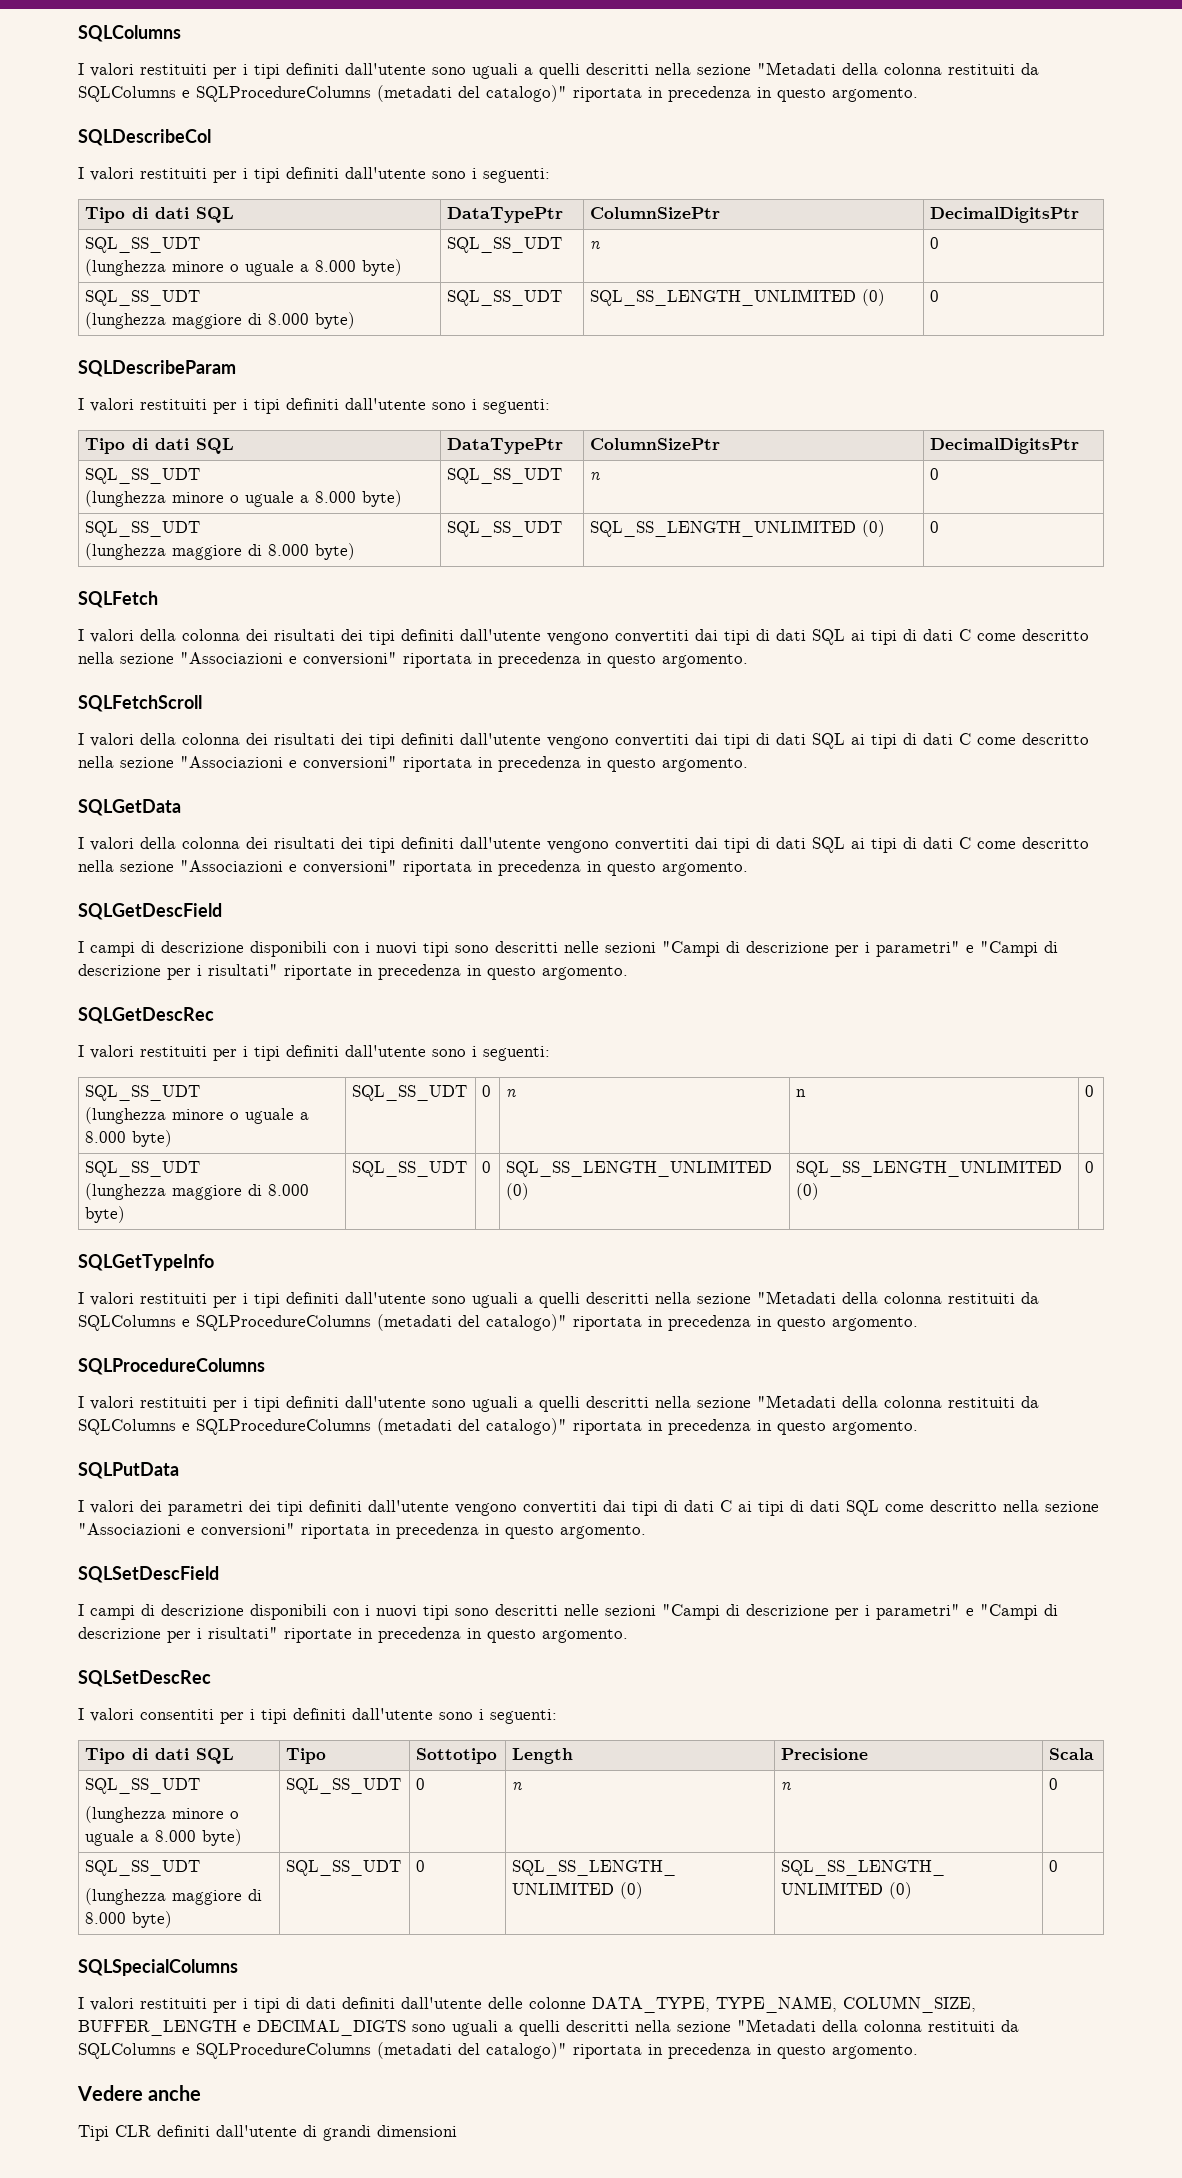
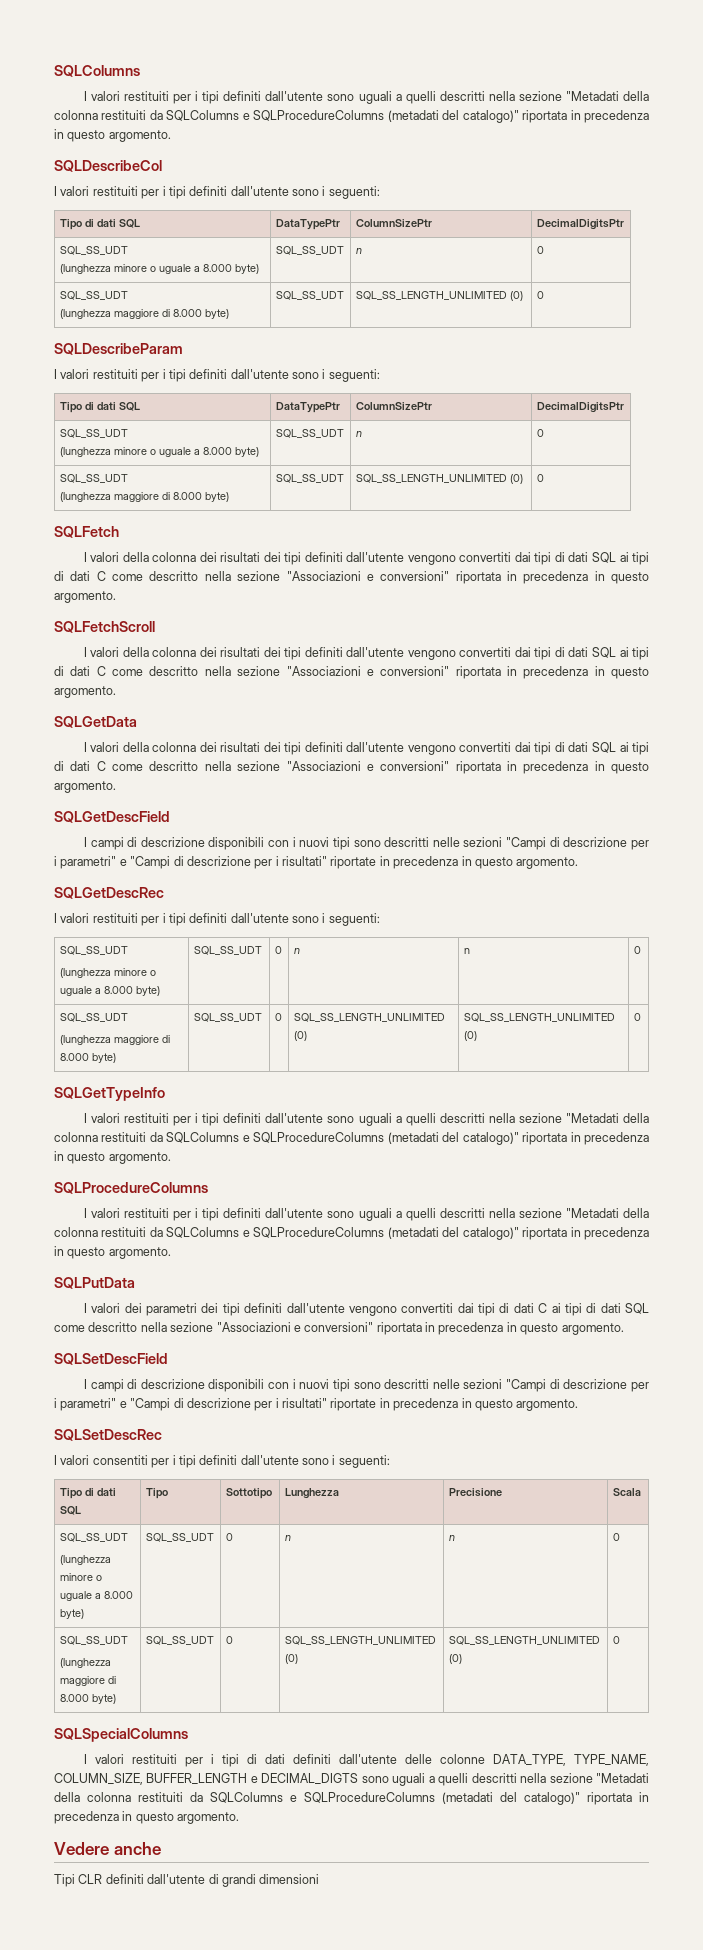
[512,1748,574,1764] Length -> [284,1488,339,1499] Lunghezza

